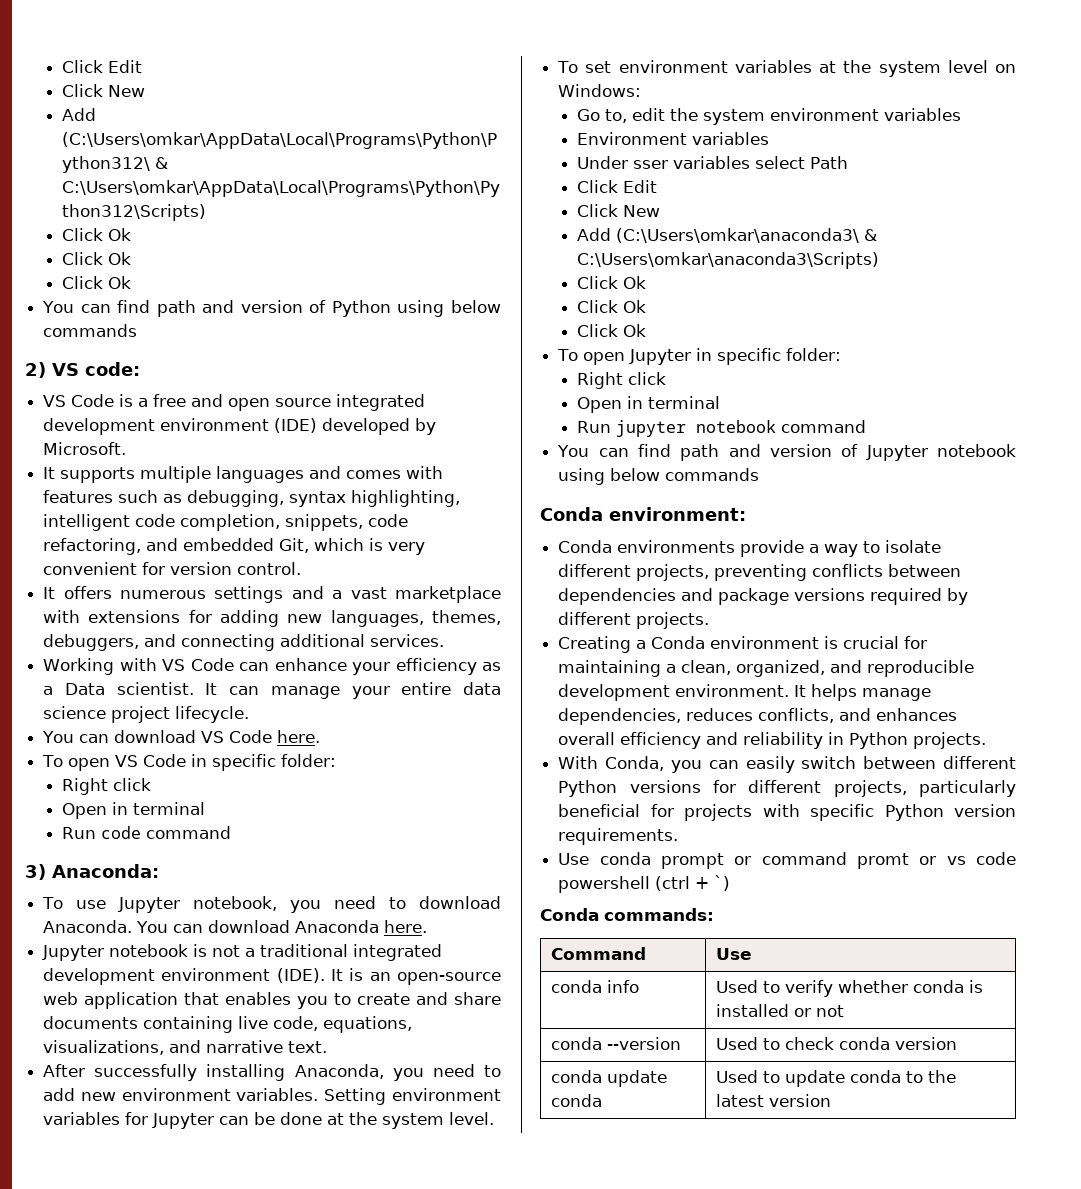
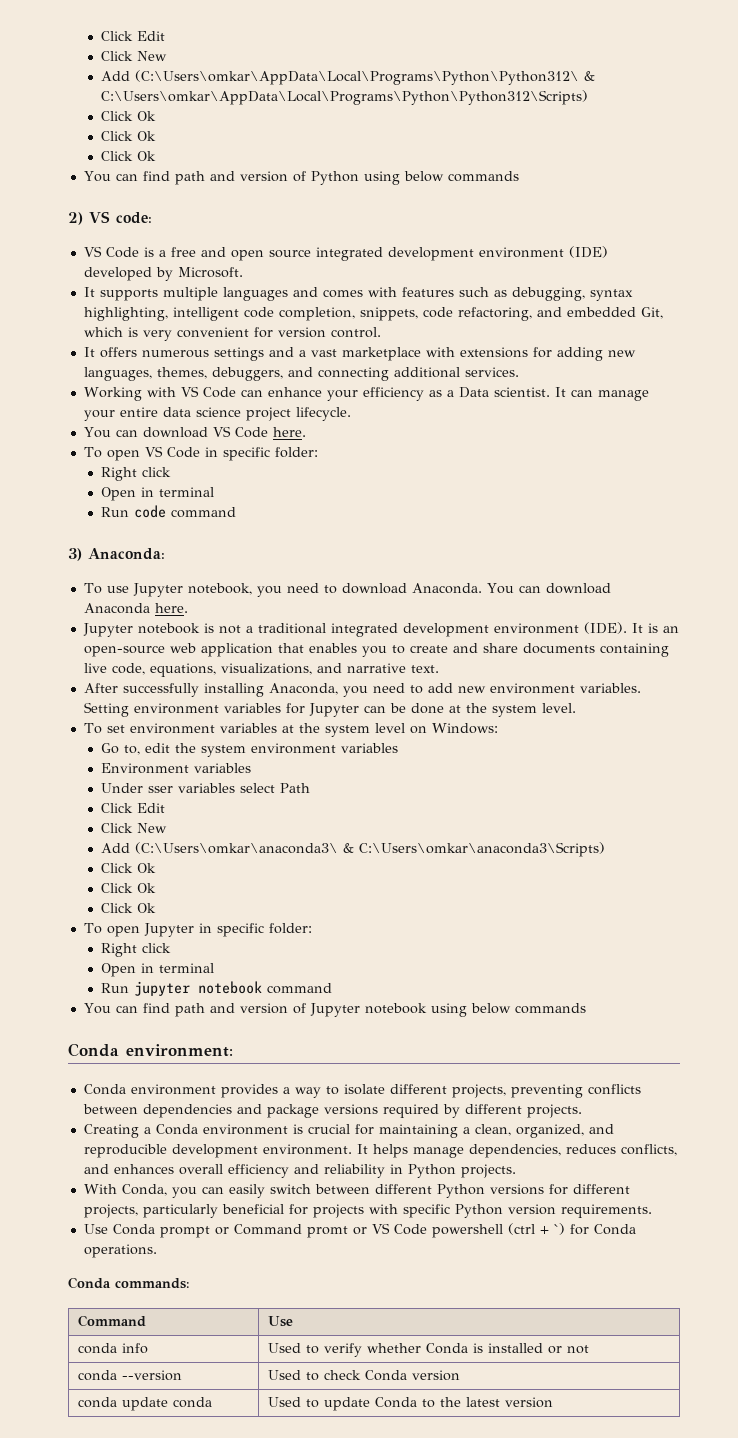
[617,540,805,557] environments provide -> [130,1084,278,1098] environment provides
[599,852,651,865] conda -> [112,1224,155,1235] Conda
[761,852,847,865] command -> [233,1224,302,1235] Command
[946,852,1016,865] vs code -> [371,1223,427,1235] VS Code
(731, 883) none -> [569,1224,636,1235] [83,1244,157,1258] for Conda operations.
[912,980,964,993] conda -> [425,1343,468,1354] Conda
[838,1037,890,1050] conda -> [364,1370,407,1381] Conda
[849,1070,901,1083] conda -> [374,1397,417,1408] Conda

